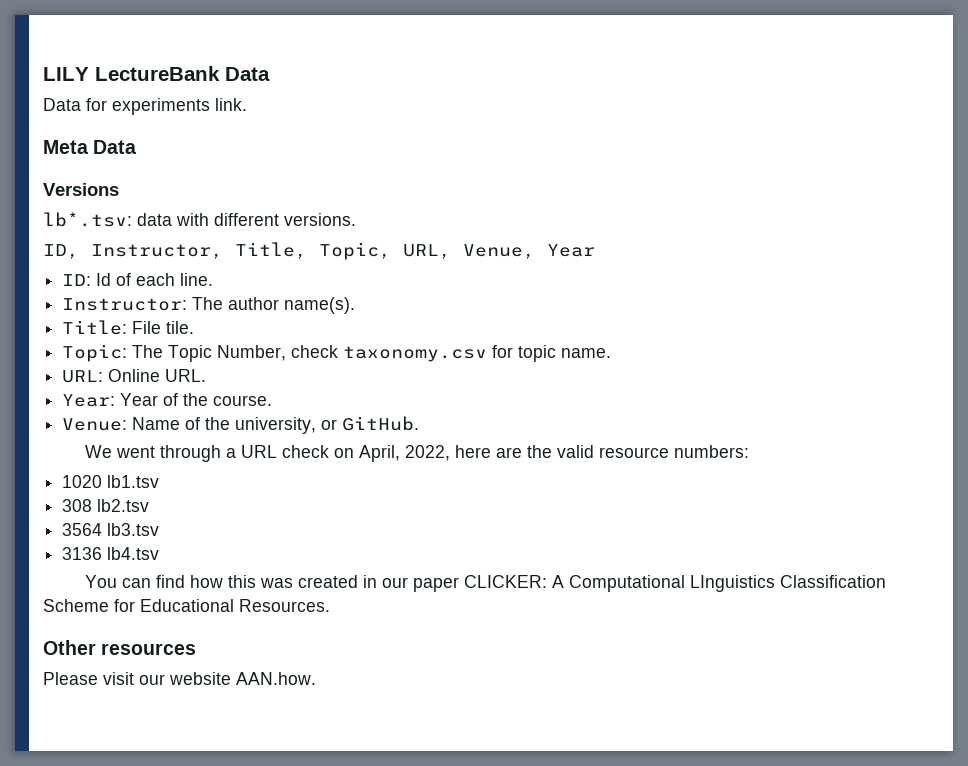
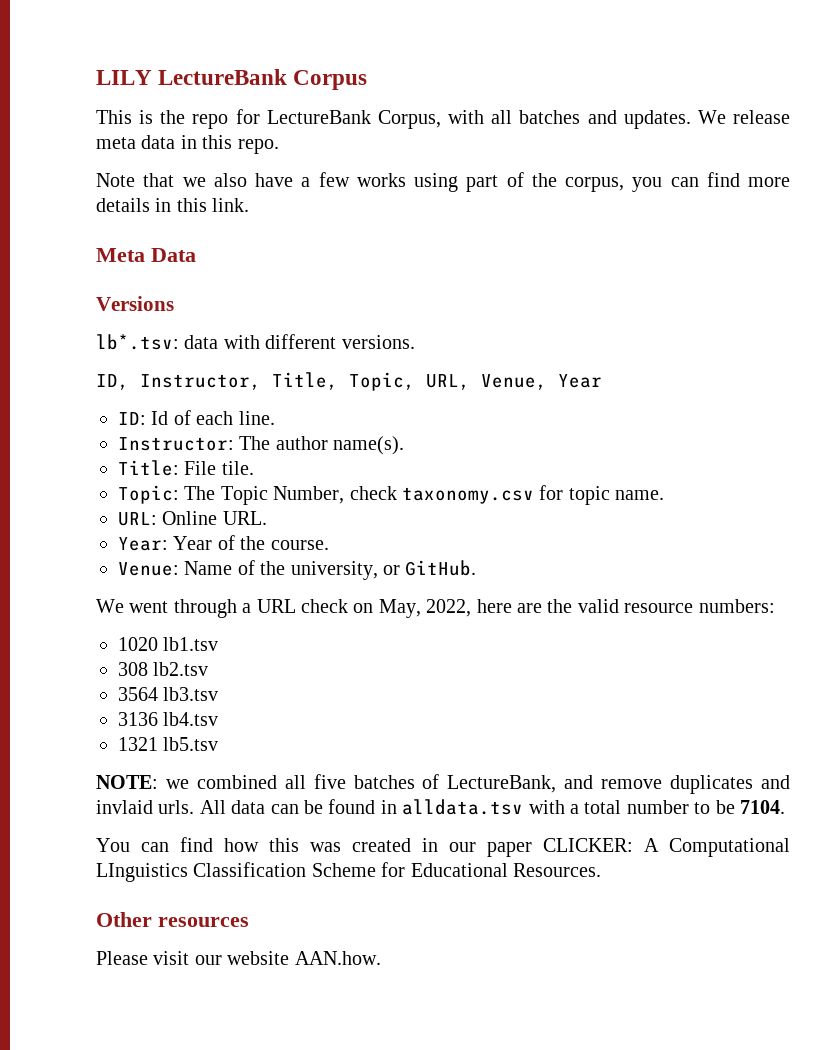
[225,67,270,81] [43,98,210,115] Data // Data for experiments -> [293,70,368,90] [96,109,790,129] [96,135,279,154] [96,172,790,192] [96,198,207,212] Corpus // This is the repo for LectureBank Corpus, with all batches and updates. We release meta data in this repo. // Note that we also have a few works using part of the corpus, you can find more details in this
[358,445,400,462] April, -> [378,599,421,618] May,
(160, 553) none -> [118,737,219,751] [96,774,790,794] [96,799,785,815] // 1321 lb5.tsv // NOTE: we combined all five batches of LectureBank, and remove duplicates and invlaid urls. All data can be found in alldata.tsv with a total number to be 7104.

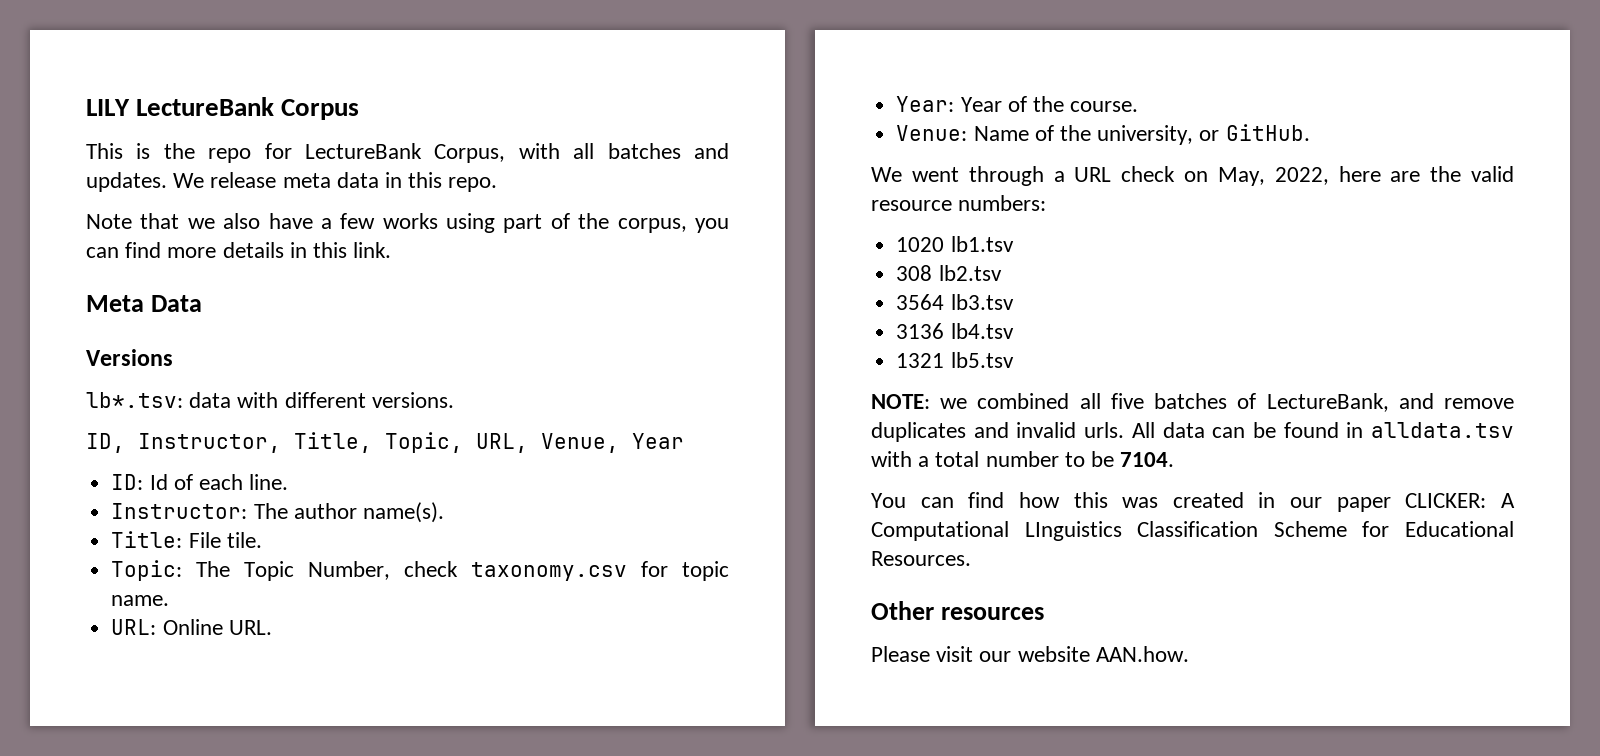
[96,800,153,814] invlaid -> [1016,422,1077,438] invalid

